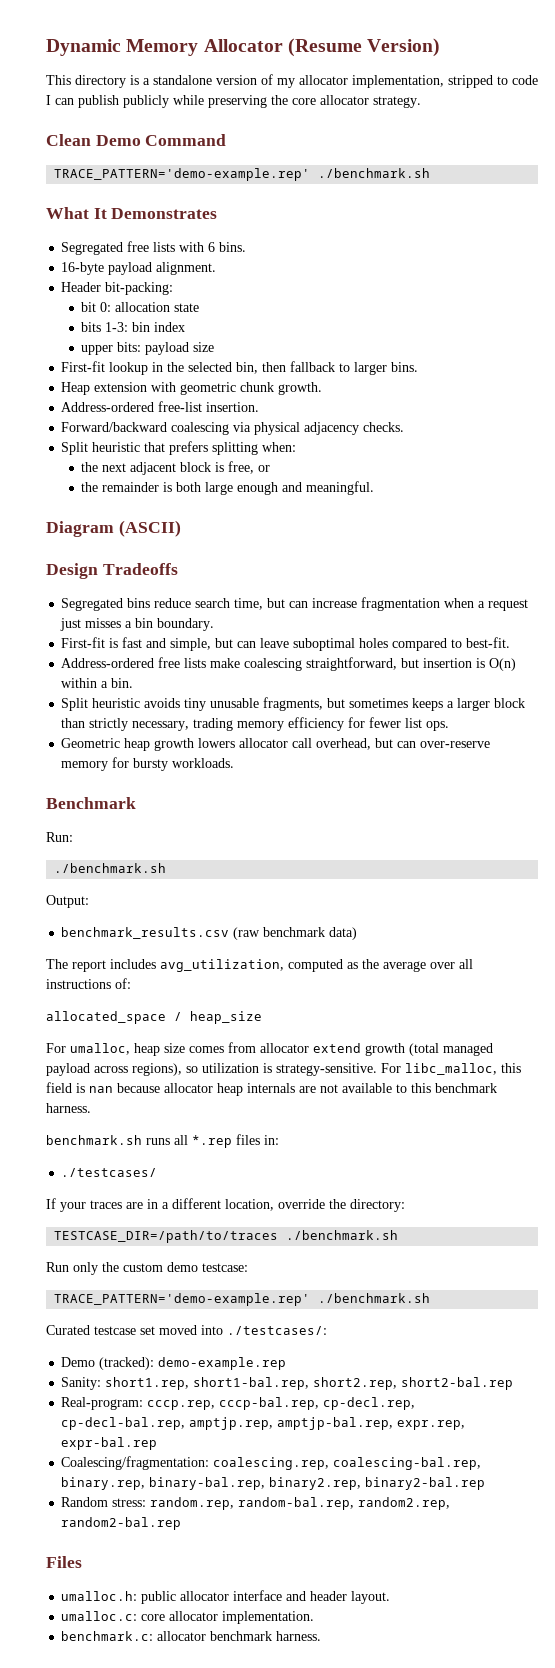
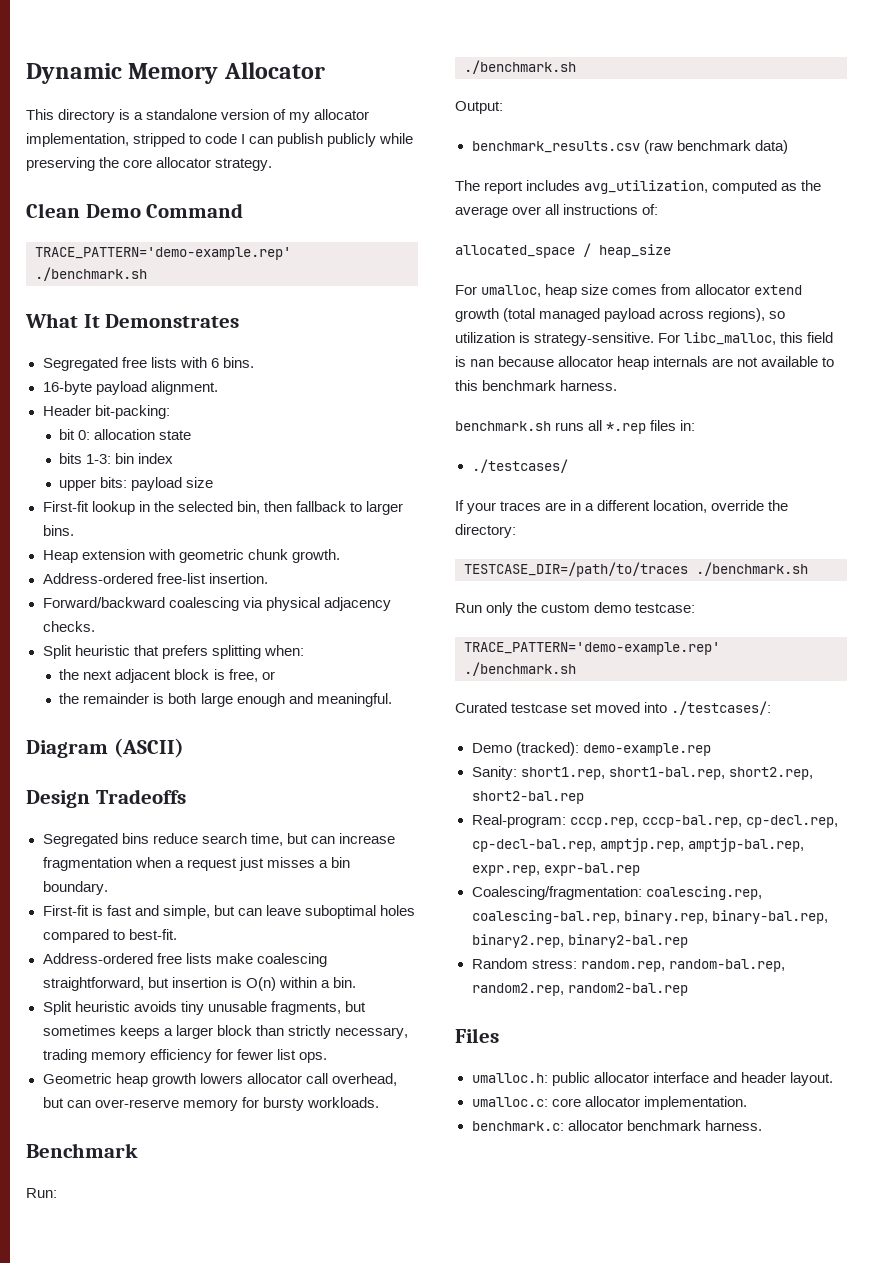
[287,38,441,57] (Resume Version) -> (325, 70) none

